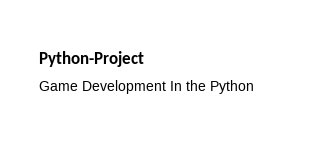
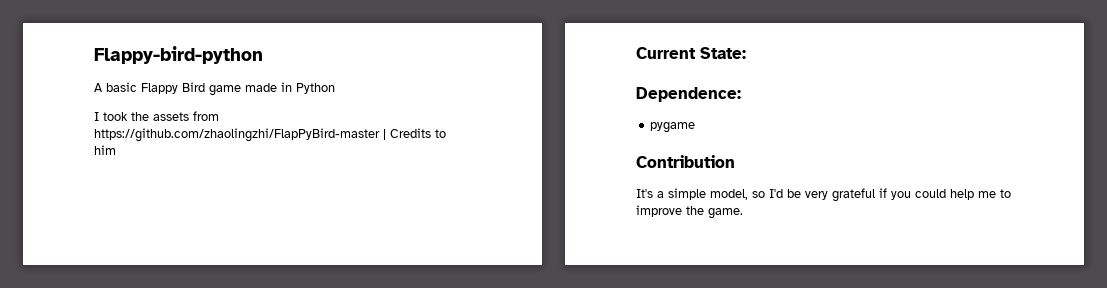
[39,51,144,67] [39,80,254,94] Python-Project // Game Development In the Python -> [94,46,263,64] [94,82,335,96] [94,111,219,121] [94,128,446,142] [94,145,116,155] [636,47,746,59] [636,87,741,102] [650,122,696,133] [636,155,735,168] [636,188,1011,202] [636,205,743,219] Flappy-bird-python // A basic Flappy Bird game made in Python // I took the assets from https://github.com/zhaolingzhi/FlapPyBird-master | Credits to him // Current State: // Dependence: // pygame // Contribution // It's a simple model, so I'd be very grateful if you could help me to improve the game.

